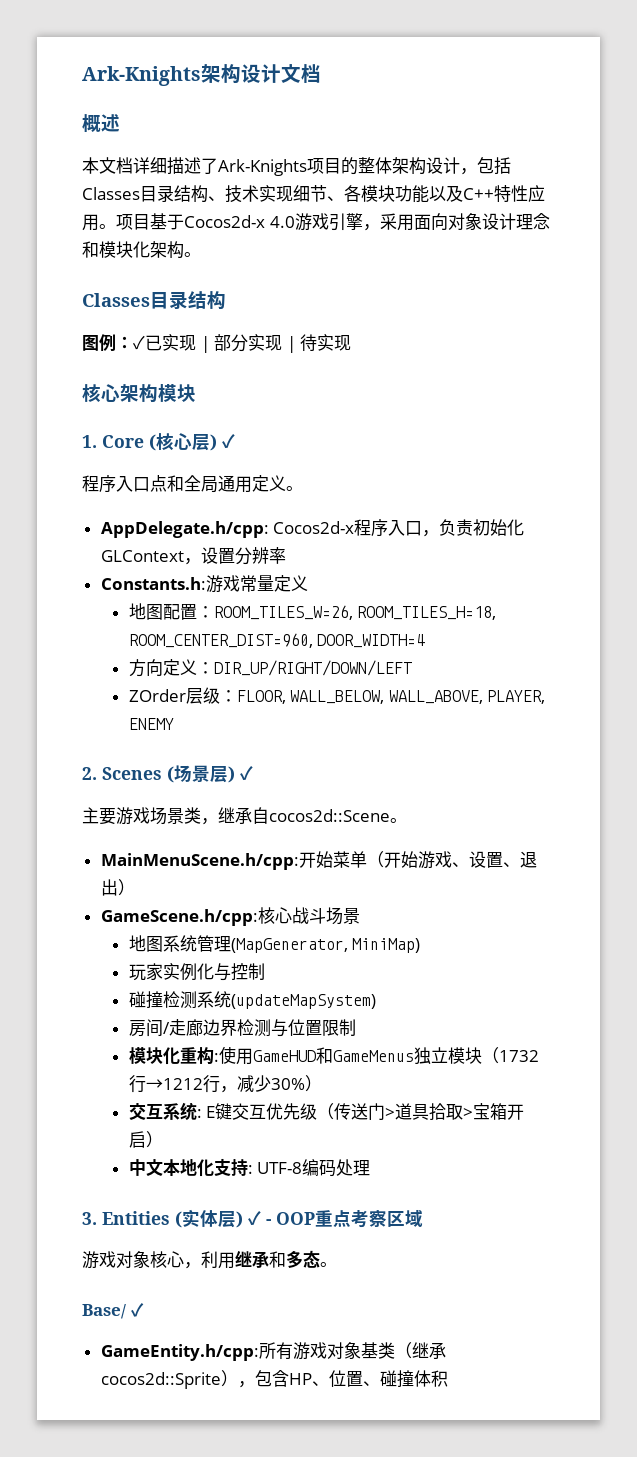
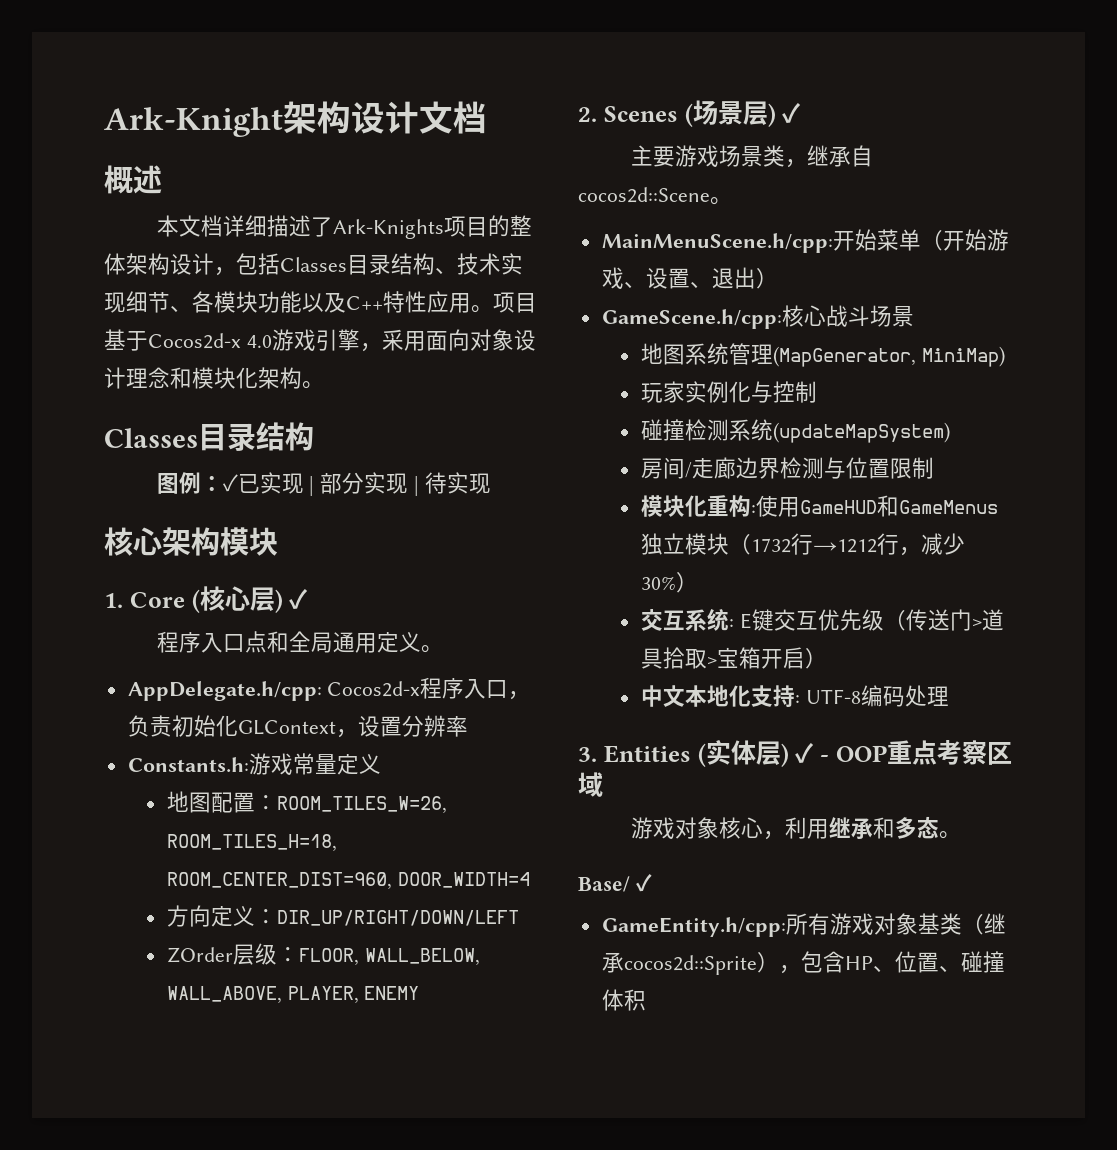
[82,66,201,86] Ark-Knights -> [104,107,283,137] Ark-Knight

